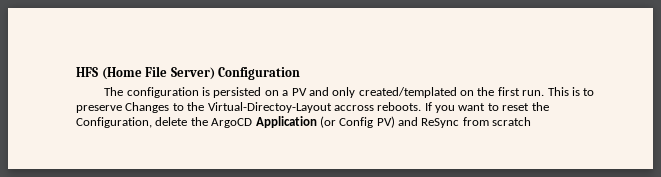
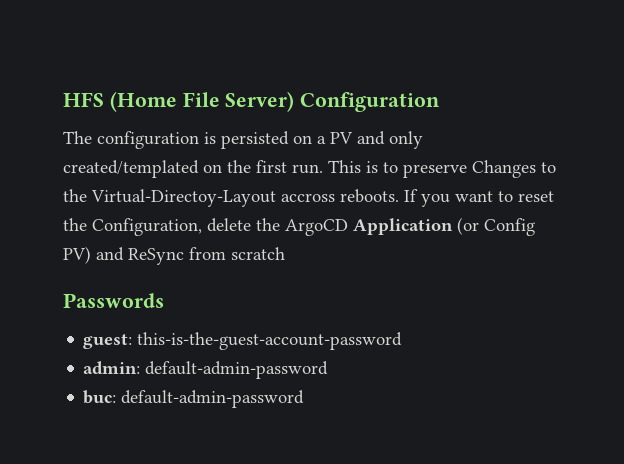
(532, 121) none -> [63,293,164,308] [83,332,403,350] [83,361,329,379] [83,390,305,408] // Passwords // guest: this-is-the-guest-account-password // admin: default-admin-password // buc: default-admin-password

